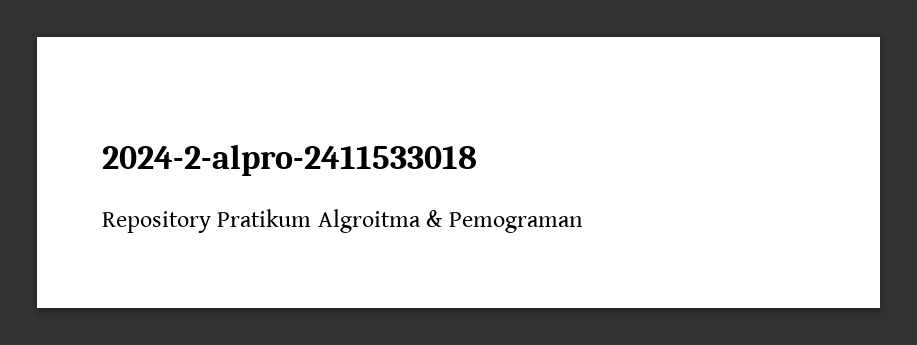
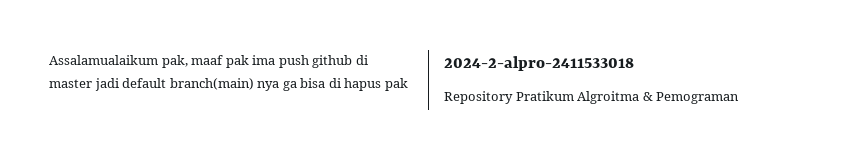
(102, 160) none -> [49,55,368,68] [49,78,408,91] Assalamualaikum pak, maaf pak ima push github di master jadi default branch(main) nya ga bisa di hapus pak //

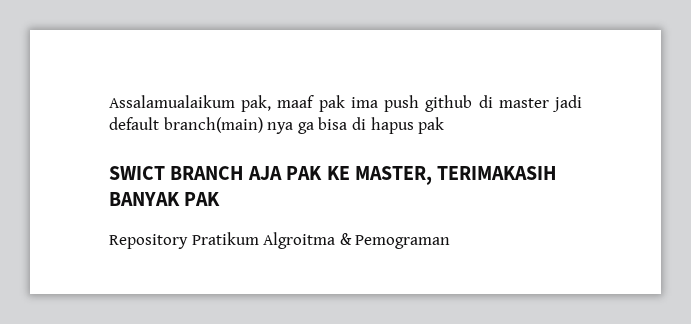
[444,56,634,71] 2024-2-alpro-2411533018 -> [109,166,557,185] [109,192,221,206] SWICT BRANCH AJA PAK KE MASTER, TERIMAKASIH BANYAK PAK

